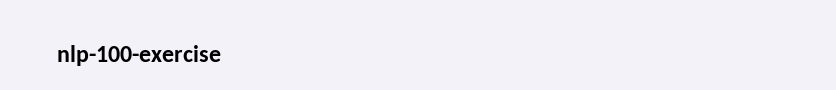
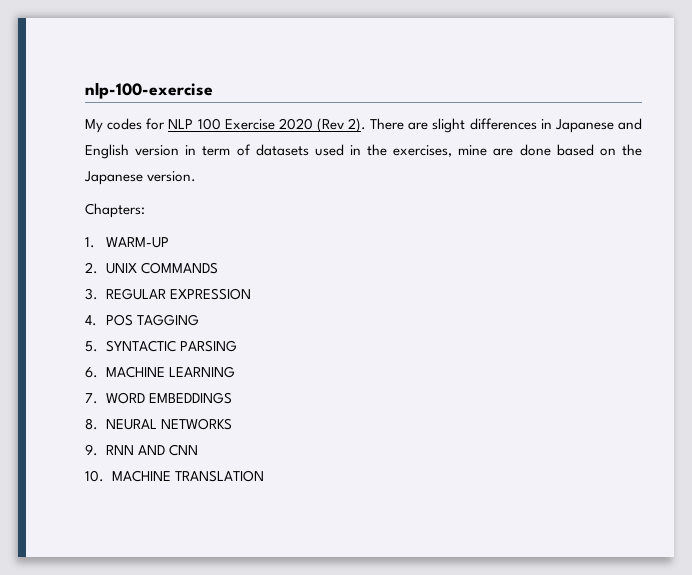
(221, 55) none -> [85,118,642,133] [85,144,642,159] [84,171,197,185] [85,203,145,218] [85,237,170,248] [85,262,219,274] [85,288,252,300] [85,314,200,326] [85,340,238,352] [85,366,236,378] [85,392,233,404] [85,418,233,430] [85,444,199,456] [85,470,264,482] // My codes for NLP 100 Exercise 2020 (Rev 2). There are slight differences in Japanese and English version in term of datasets used in the exercises, mine are done based on the Japanese version. // Chapters: // 1. WARM-UP // 2. UNIX COMMANDS // 3. REGULAR EXPRESSION // 4. POS TAGGING // 5. SYNTACTIC PARSING // 6. MACHINE LEARNING // 7. WORD EMBEDDINGS // 8. NEURAL NETWORKS // 9. RNN AND CNN // 10. MACHINE TRANSLATION

